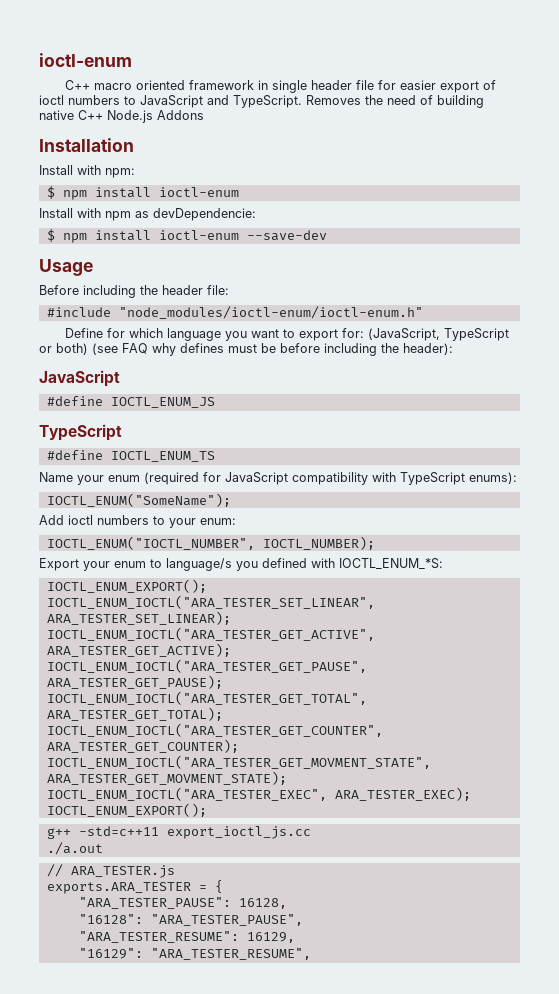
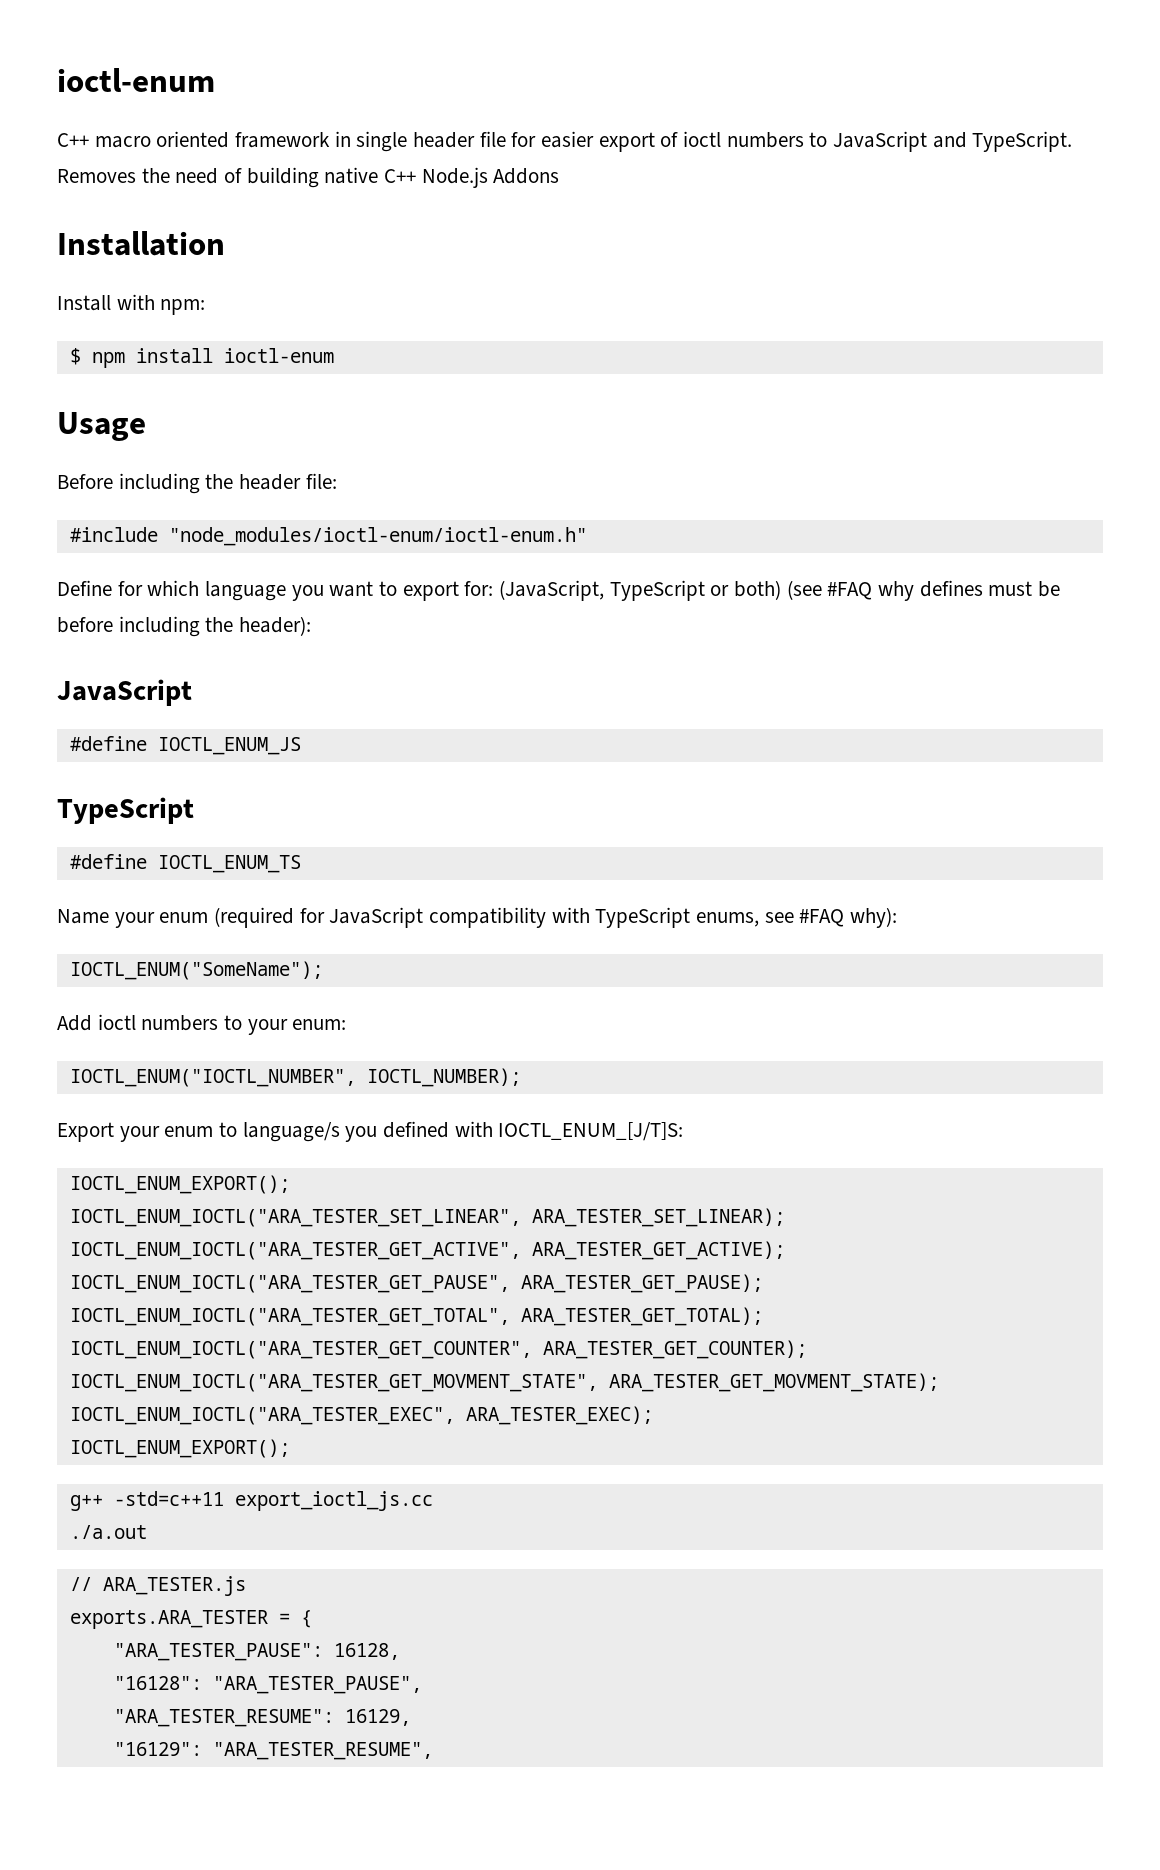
[39,208,256,221] [46,229,327,243] // Install with npm as devDependencie: // $ npm install ioctl-enum --save-dev -> (334, 355) none
[122,343,148,354] FAQ -> [827,582,873,600] #FAQ
[469,472,517,484] enums): -> [696,907,898,928] enums, see #FAQ why):
[339,558,443,570] IOCTL_ENUM_*S: -> [498,1122,684,1141] IOCTL_ENUM_[J/T]S:

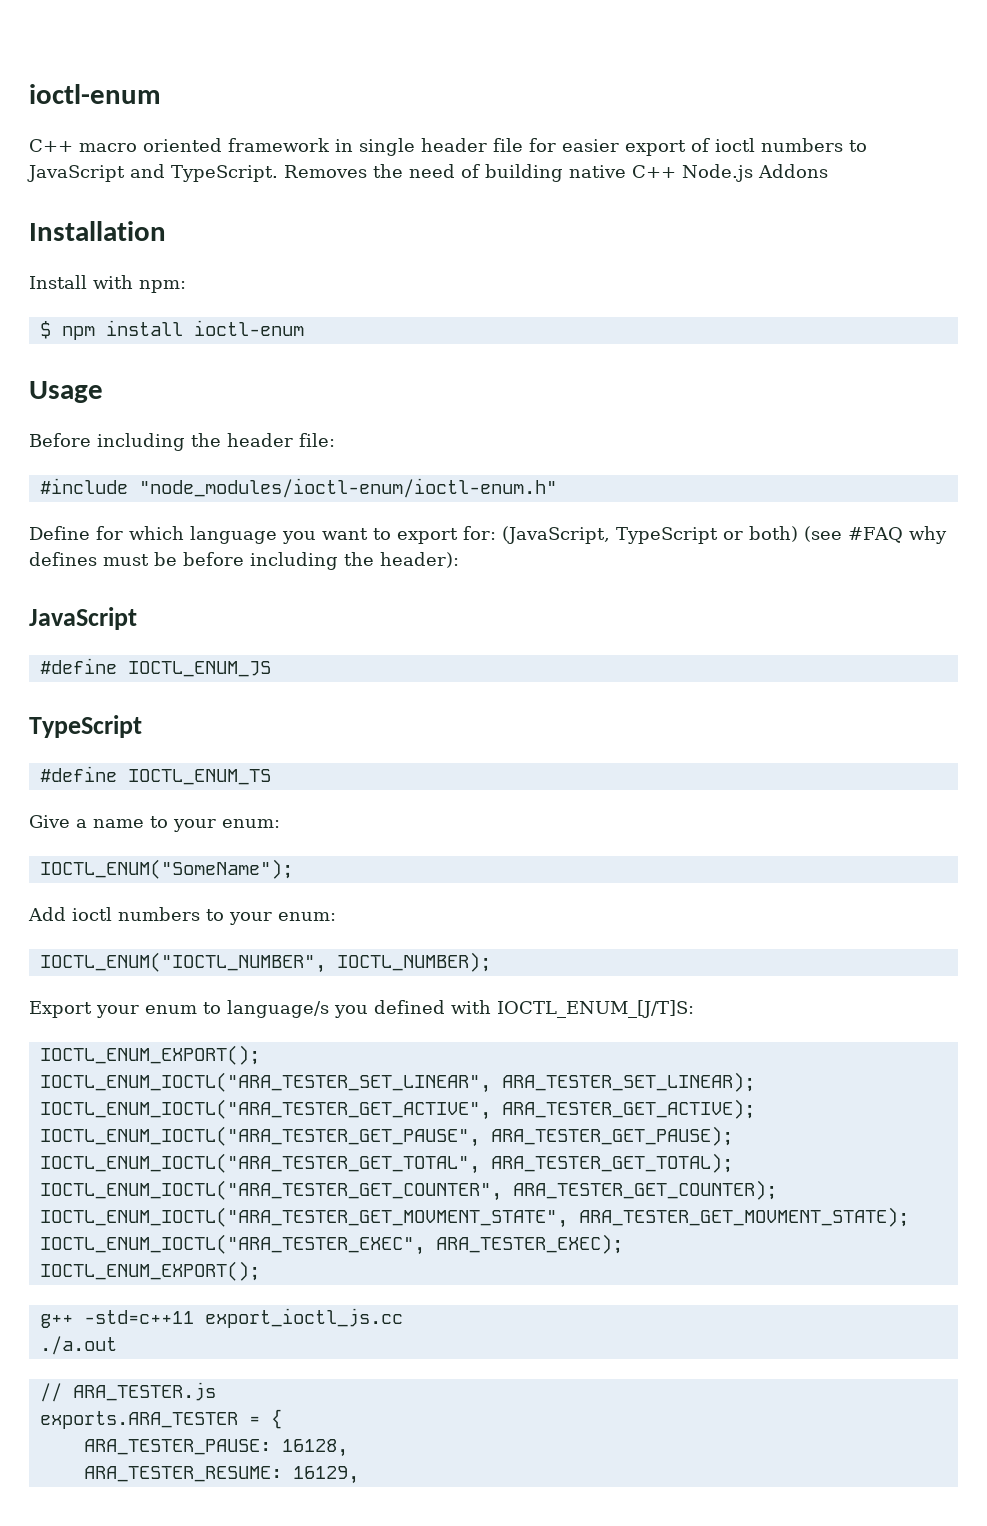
[57,907,898,928] Name your enum (required for JavaScript compatibility with TypeScript enums, see #FAQ why): -> [29,815,280,832] Give a name to your enum:
[113,1643,323,1661] "ARA_TESTER_PAUSE": -> [83,1439,271,1455] ARA_TESTER_PAUSE:
[113,1676,422,1694] [113,1709,334,1727] "16128": "ARA_TESTER_PAUSE", // "ARA_TESTER_RESUME": -> [83,1466,282,1482] ARA_TESTER_RESUME:
[113,1742,433,1760] // "16129": "ARA_TESTER_RESUME", -> (359, 1475) none

